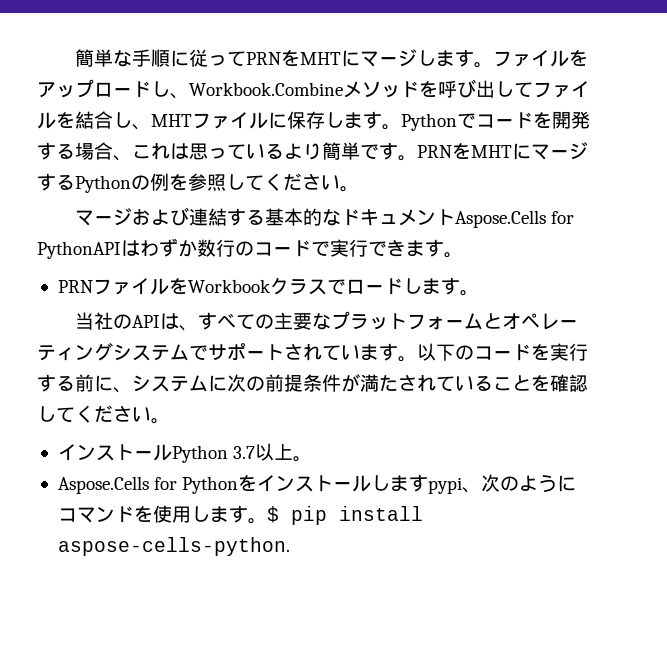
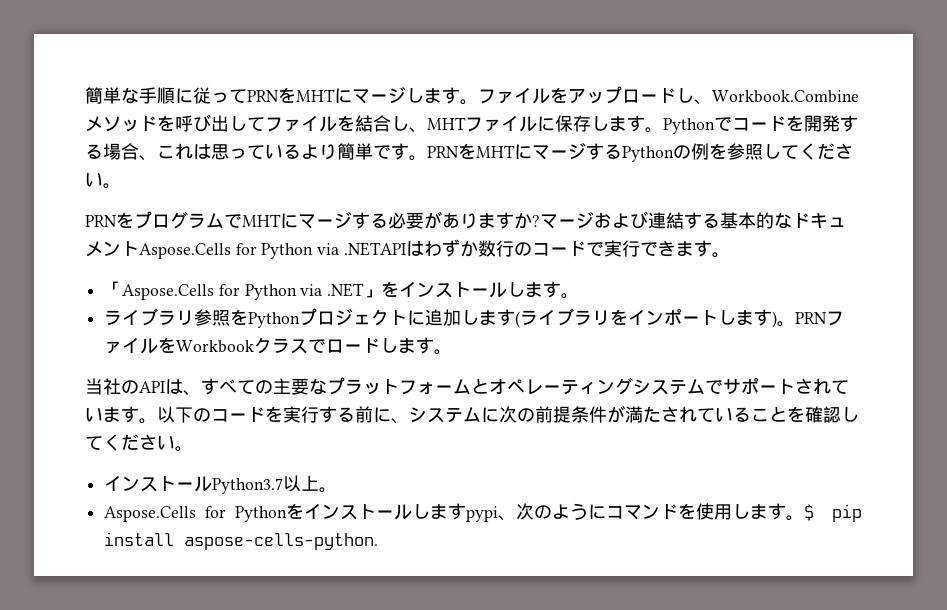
(359, 189) none -> [85,211,540,229] PRNをプログラムでMHTにマージする必要がありますか?
[37,241,121,259] PythonAPI -> [261,242,406,259] Python via .NETAPI
(463, 255) none -> [104,281,580,300] [104,308,796,328] 「Aspose.Cells for Python via .NET」をインストールします。 // ライブラリ参照をPythonプロジェクトに追加します(ライブラリをインポートします)。
[171,445,256,463] Python 3.7 -> [212,478,284,494] Python3.7

